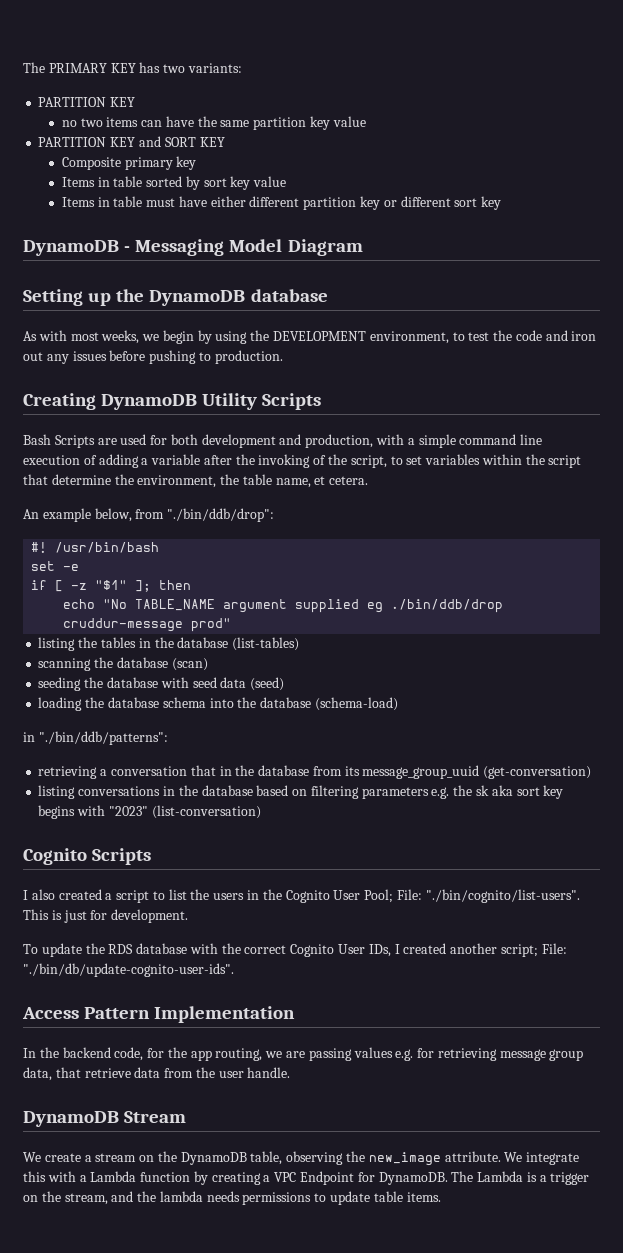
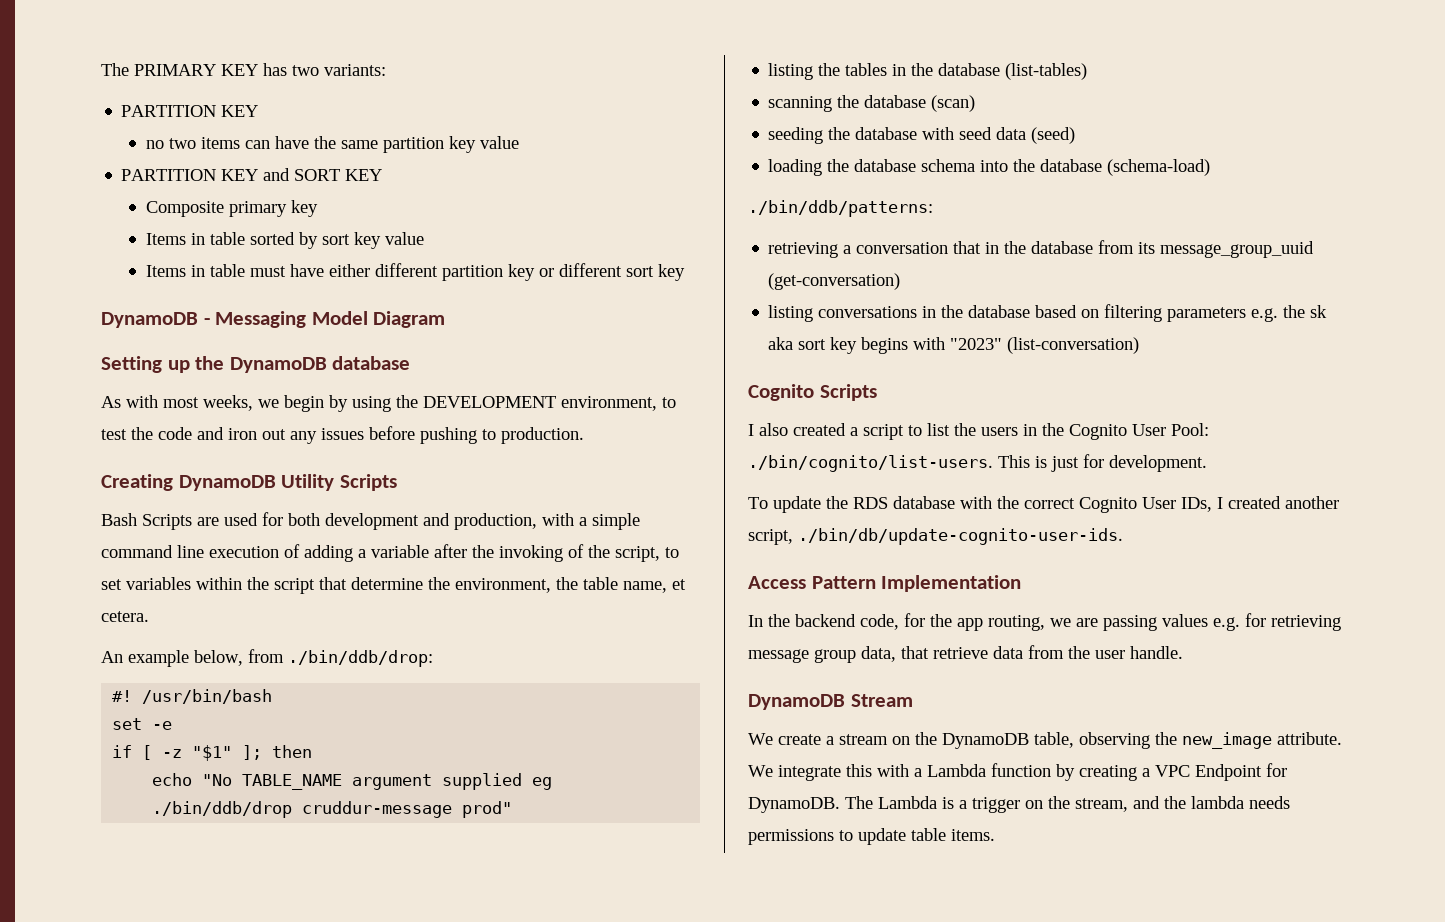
[167,508,275,522] "./bin/ddb/drop": -> [288,650,433,667] ./bin/ddb/drop:
[23,731,168,745] in "./bin/ddb/patterns": -> [748,200,933,217] ./bin/ddb/patterns:
[364,889,580,903] Pool; File: "./bin/cognito/list-users". -> [1171,423,1209,436] [748,455,993,472] Pool: ./bin/cognito/list-users.
[500,943,567,957] [23,963,234,977] script; File: "./bin/db/update-cognito-user-ids". -> [748,528,1123,545] script, ./bin/db/update-cognito-user-ids.

